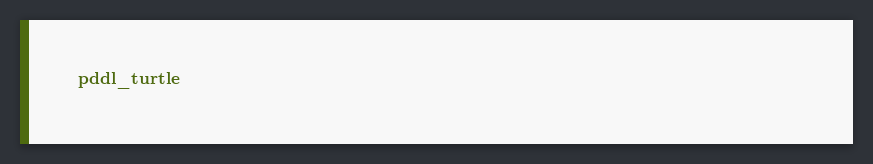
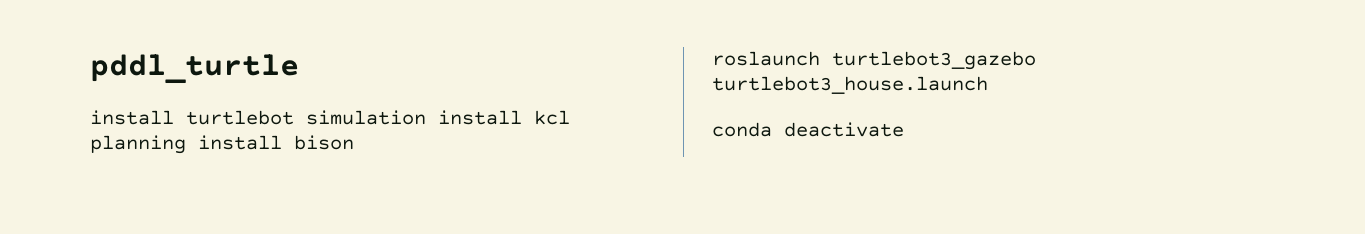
(180, 80) none -> [90,110,570,125] [90,135,354,154] [712,51,1036,70] [712,76,988,94] [712,122,904,137] // install turtlebot simulation install kcl planning install bison // roslaunch turtlebot3_gazebo turtlebot3_house.launch // conda deactivate

